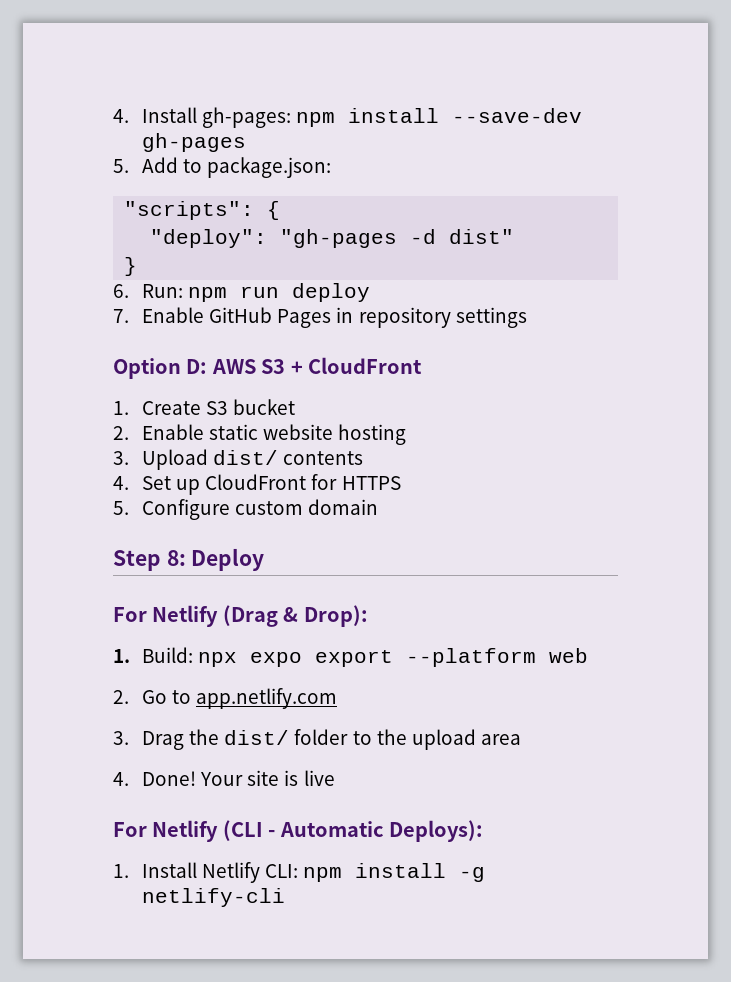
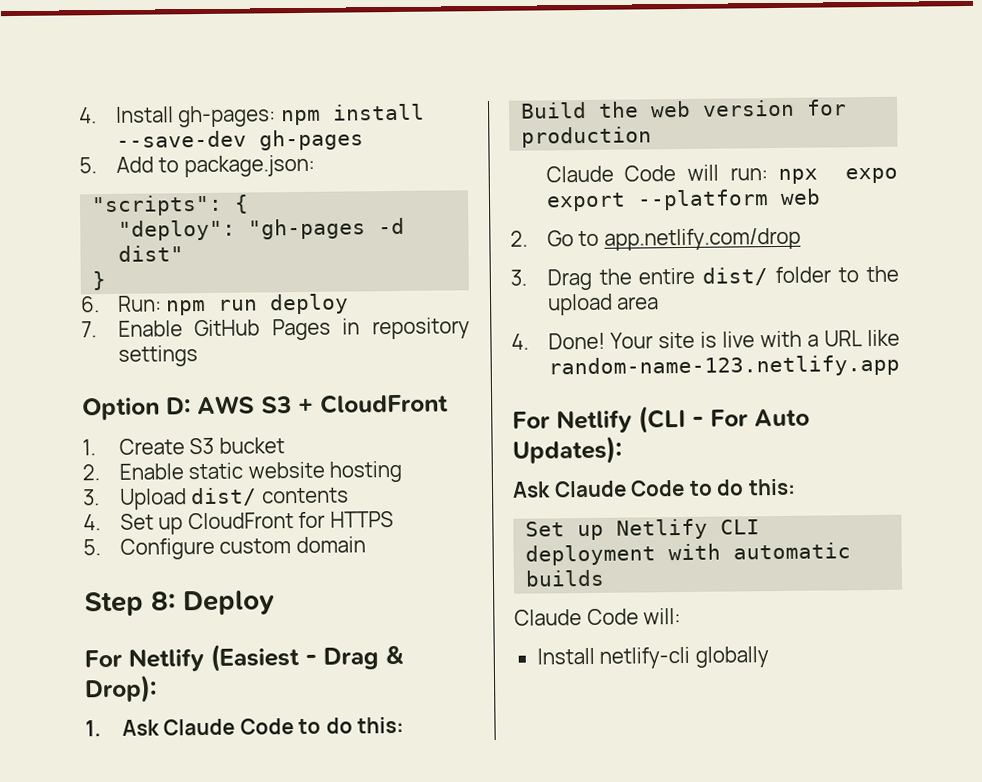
[222,605,278,627] (Drag -> [210,643,379,672] (Easiest - Drag
[142,647,194,663] Build: -> [121,716,405,736] [520,99,848,119] [521,126,653,148] [545,164,768,183] Ask Claude Code to do this: // Build the web version for production // Claude Code will run:
[196,688,338,709] app.netlify.com -> [603,227,801,251] app.netlify.com/drop
(220, 737) none -> [638,267,696,285] entire
(335, 778) none -> [759,329,900,348] [547,354,900,379] with a URL like random-name-123.netlify.app
[279,820,483,842] [113,862,486,883] [142,888,286,907] Automatic Deploys): // 1. Install Netlify CLI: npm install -g netlify-cli -> [710,408,810,427] [512,435,622,465] [512,478,796,498] [525,518,761,541] [525,542,852,566] [525,569,606,587] [514,608,682,626] [536,646,769,669] For Auto Updates): // Ask Claude Code to do this: // Set up Netlify CLI deployment with automatic builds // Claude Code will: // Install netlify-cli globally

